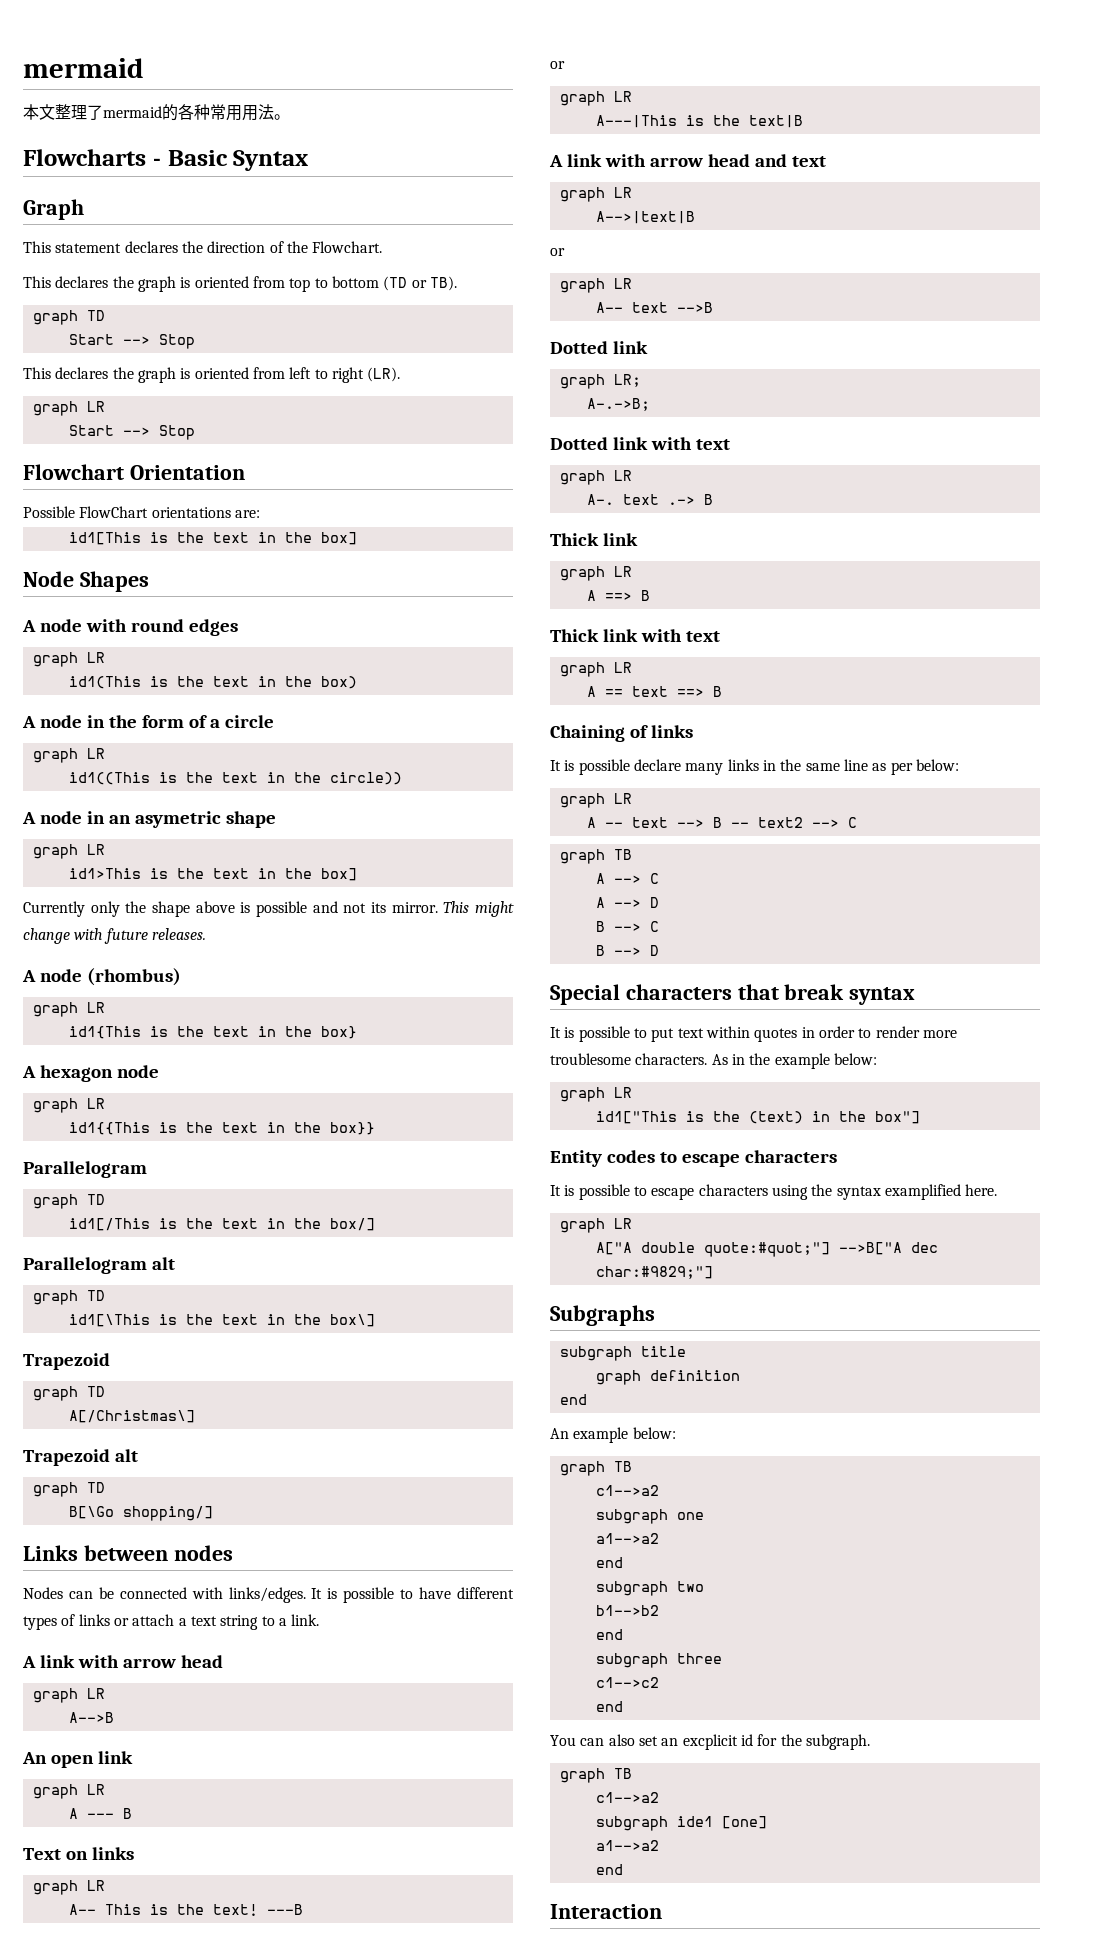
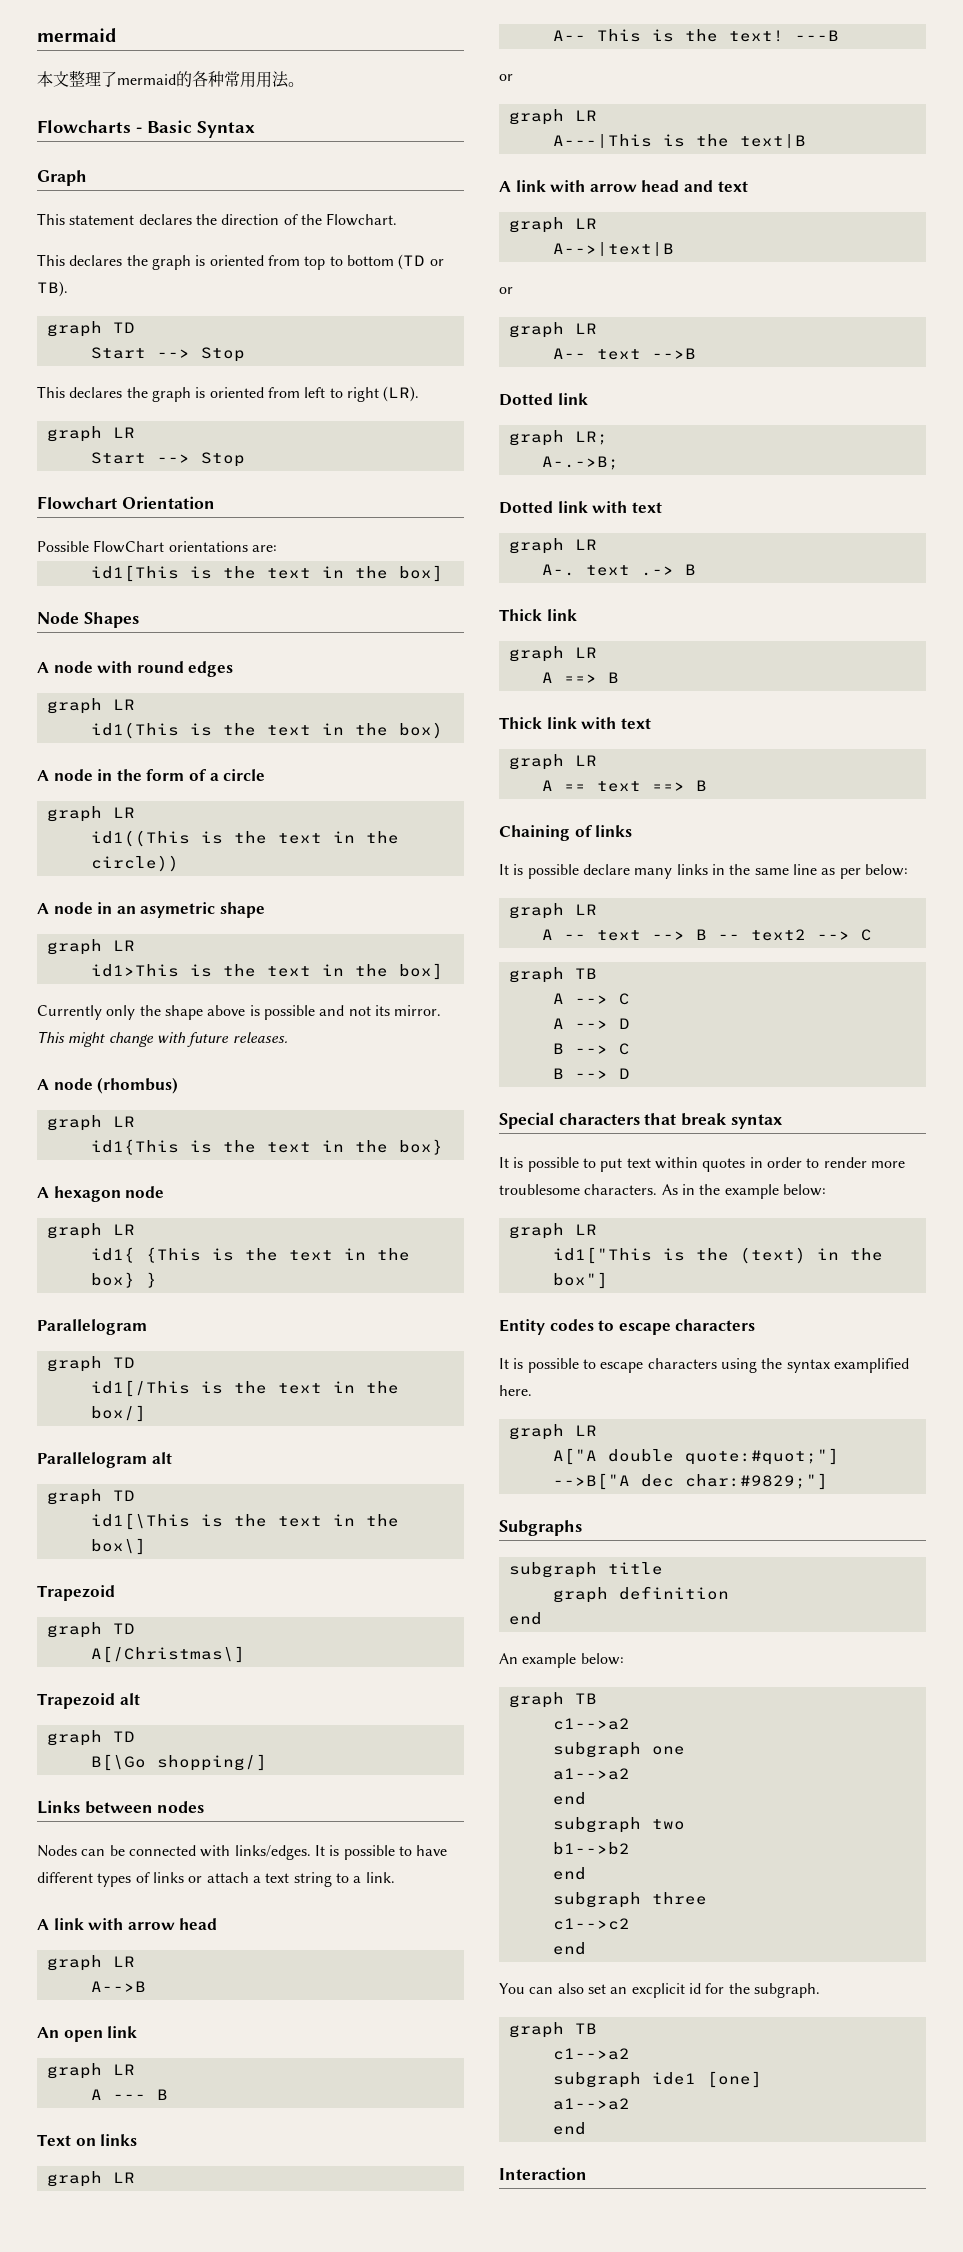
[68,1122,375,1135] id1{{This is the text in the box}} -> [90,1247,410,1263] [90,1272,157,1288] id1{ {This is the text in the box} }

